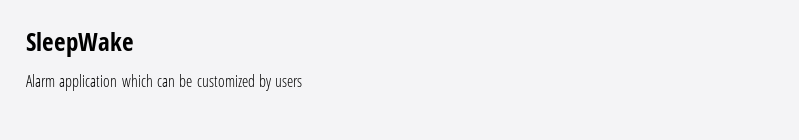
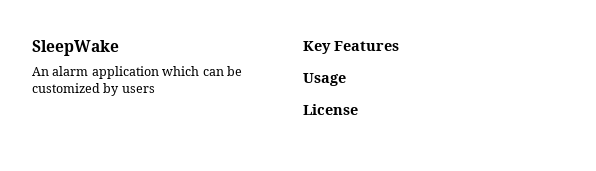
[26,74,55,87] Alarm -> [32,66,89,76] An alarm
(303, 82) none -> [303,41,399,54] [303,73,346,86] [303,104,358,115] // Key Features // Usage // License

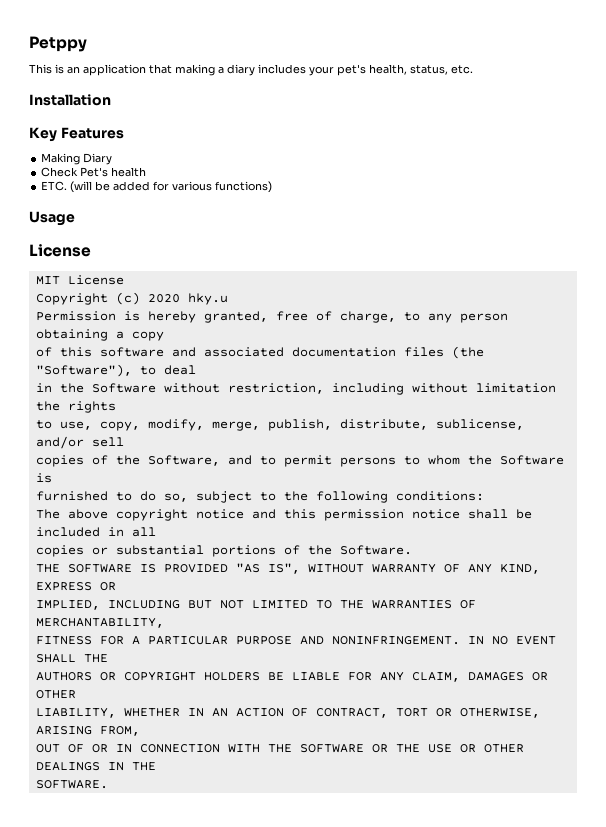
[32,40,119,56] [32,66,242,79] [32,83,155,96] [303,41,399,54] [303,73,346,86] [303,104,358,115] SleepWake // An alarm application which can be customized by users // Key Features // Usage // License -> [29,36,87,52] [29,64,473,76] [29,94,111,106] [29,127,124,142] [41,153,113,165] [41,167,147,177] [41,181,273,193] [29,211,75,226] [29,244,91,257] [35,275,124,285] [35,292,228,305] [35,311,508,323] [35,329,164,341] [35,346,484,359] [35,364,196,377] [35,383,556,395] [35,401,116,413] [35,419,524,431] [35,436,124,449] [35,455,564,467] [35,473,52,483] [35,491,484,503] [35,509,532,521] [35,527,156,537] [35,545,412,557] [35,563,540,574] [35,582,116,591] [35,600,476,610] [35,618,164,628] [35,636,556,645] [35,654,108,663] [35,672,548,682] [35,690,76,699] [35,708,540,718] [35,726,140,736] [35,744,524,753] [35,762,156,771] [35,780,108,789] Petppy // This is an application that making a diary includes your pet's health, status, etc. // Installation // Key Features // Making Diary // Check Pet's health // ETC. (will be added for various functions) // Usage // License // MIT License // Copyright (c) 2020 hky.u // Permission is hereby granted, free of charge, to any person obtaining a copy // of this software and associated documentation files (the "Software"), to deal // in the Software without restriction, including without limitation the rights // to use, copy, modify, merge, publish, distribute, sublicense, and/or sell // copies of the Software, and to permit persons to whom the Software is // furnished to do so, subject to the following conditions: // The above copyright notice and this permission notice shall be included in all // copies or substantial portions of the Software. // THE SOFTWARE IS PROVIDED "AS IS", WITHOUT WARRANTY OF ANY KIND, EXPRESS OR // IMPLIED, INCLUDING BUT NOT LIMITED TO THE WARRANTIES OF MERCHANTABILITY, // FITNESS FOR A PARTICULAR PURPOSE AND NONINFRINGEMENT. IN NO EVENT SHALL THE // AUTHORS OR COPYRIGHT HOLDERS BE LIABLE FOR ANY CLAIM, DAMAGES OR OTHER // LIABILITY, WHETHER IN AN ACTION OF CONTRACT, TORT OR OTHERWISE, ARISING FROM, // OUT OF OR IN CONNECTION WITH THE SOFTWARE OR THE USE OR OTHER DEALINGS IN THE // SOFTWARE.

